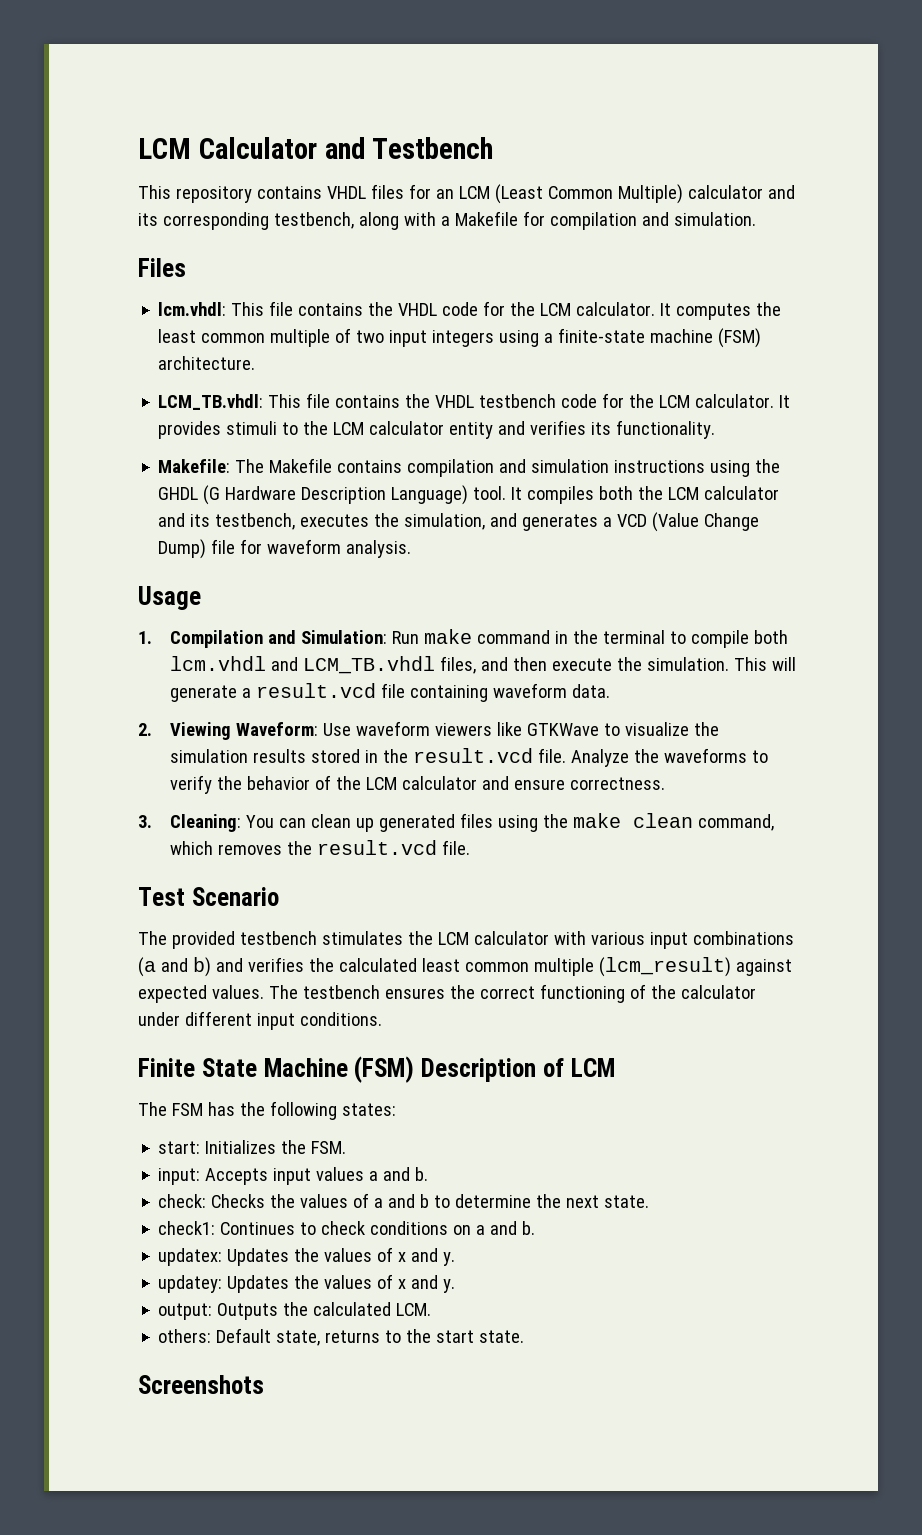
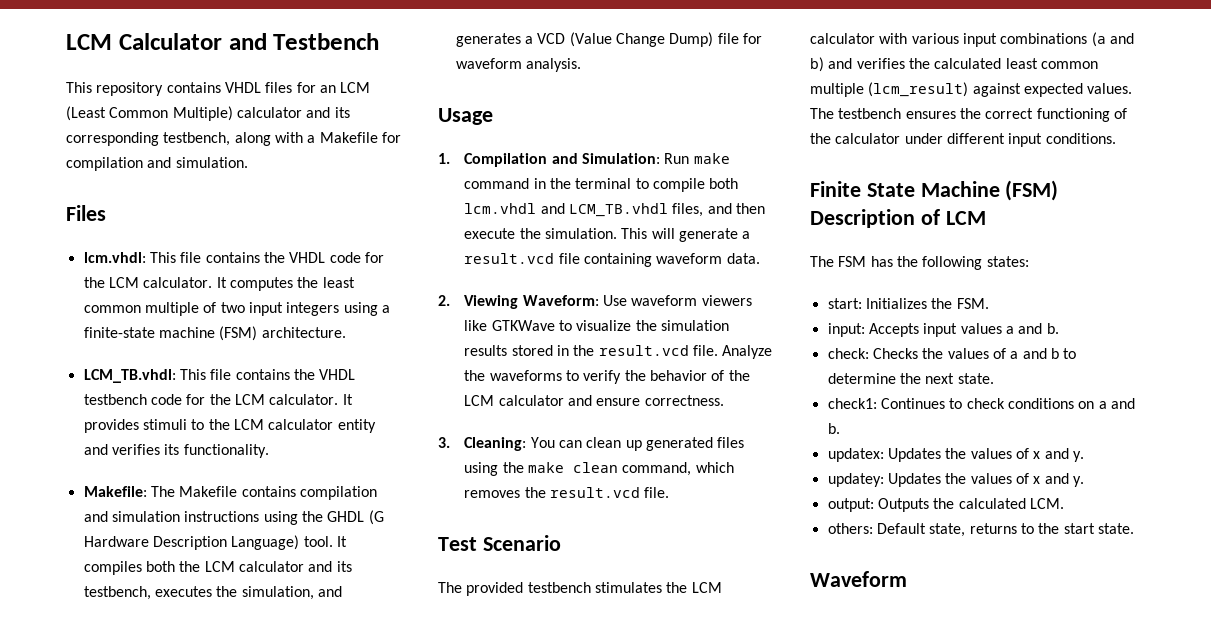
[138,1375,264,1394] Screenshots -> [810,571,907,587] Waveform

